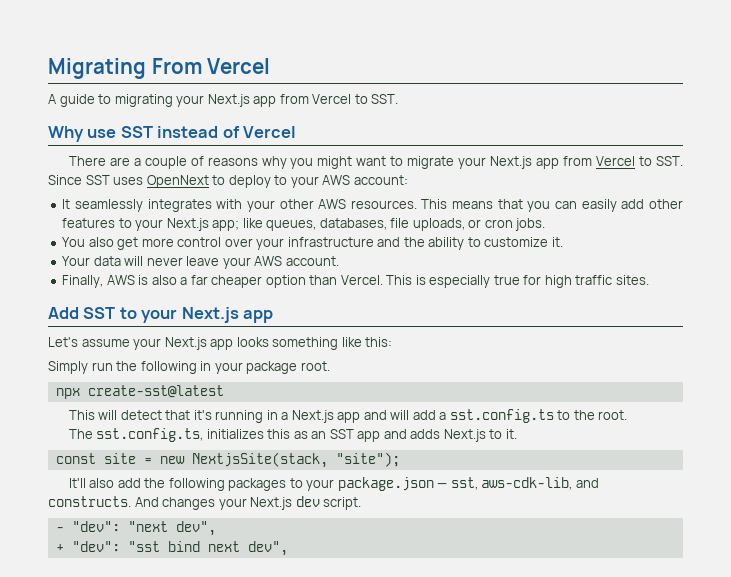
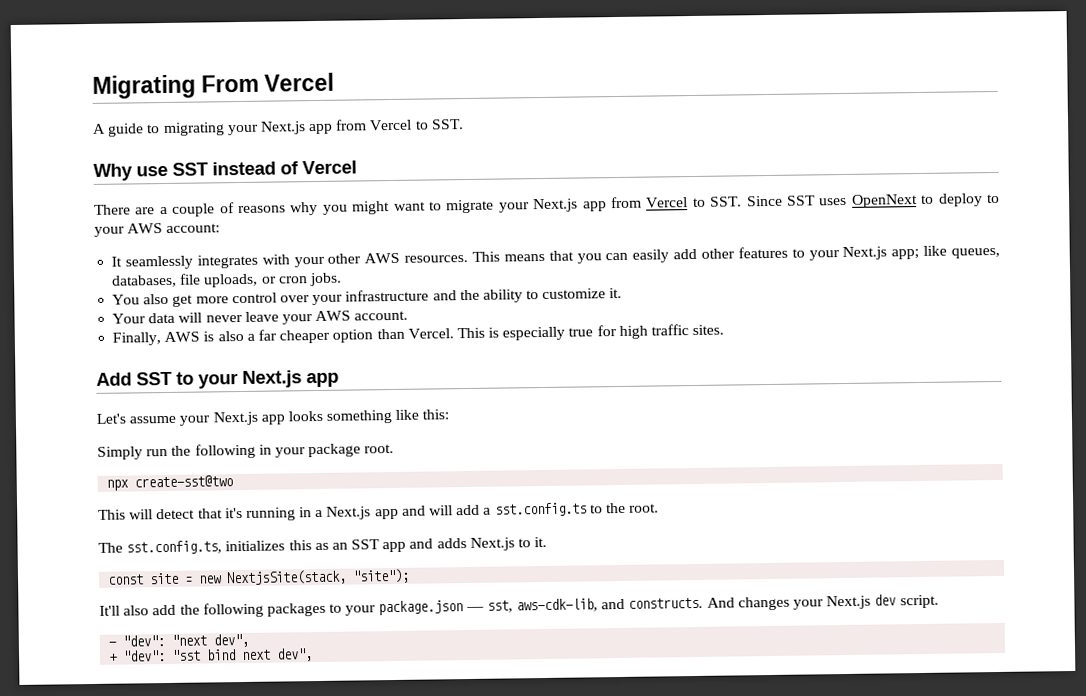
[87,385,224,398] create-sst@latest -> [134,475,234,488] create-sst@two

